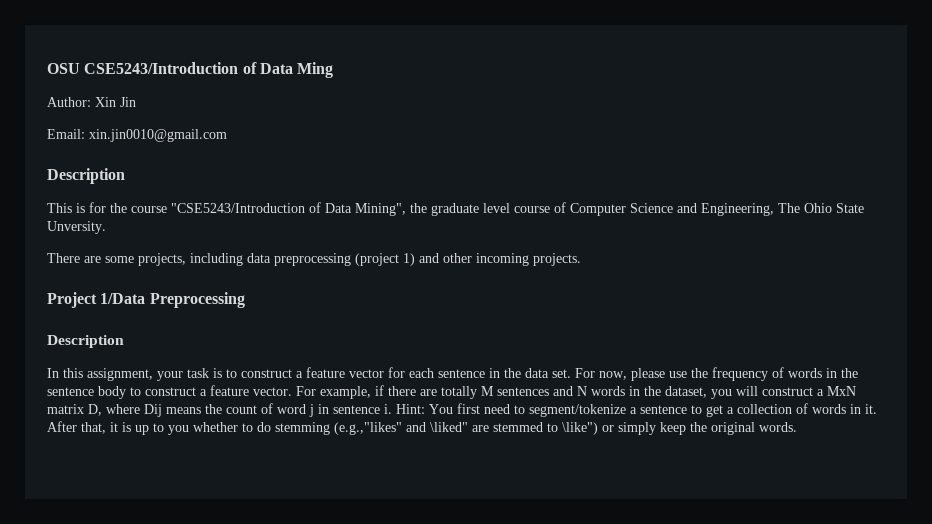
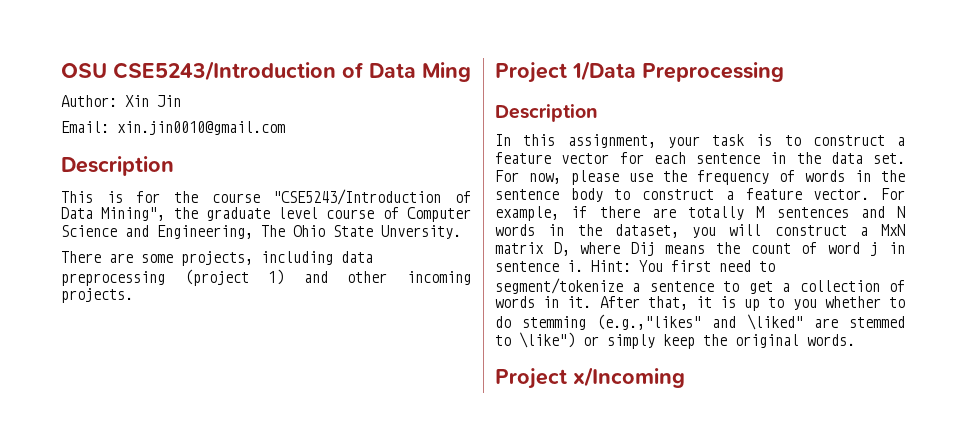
(797, 427) none -> [495,367,685,389] // Project x/Incoming

